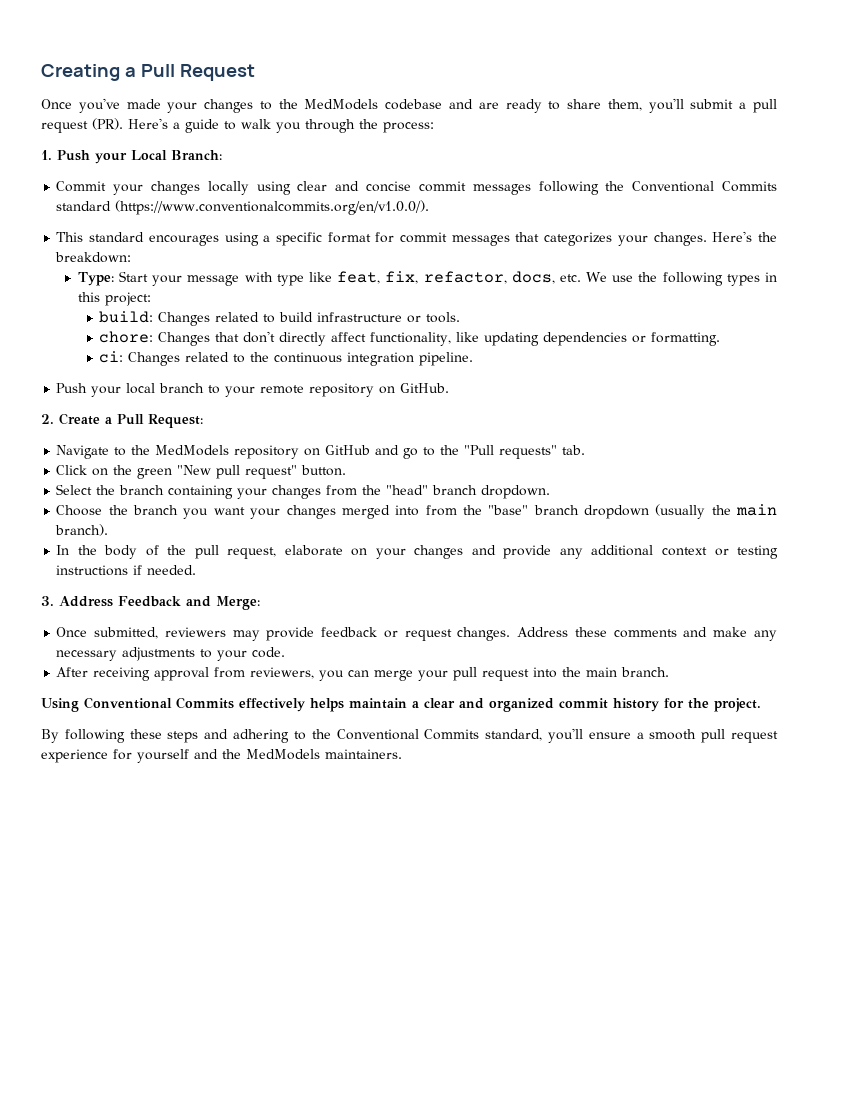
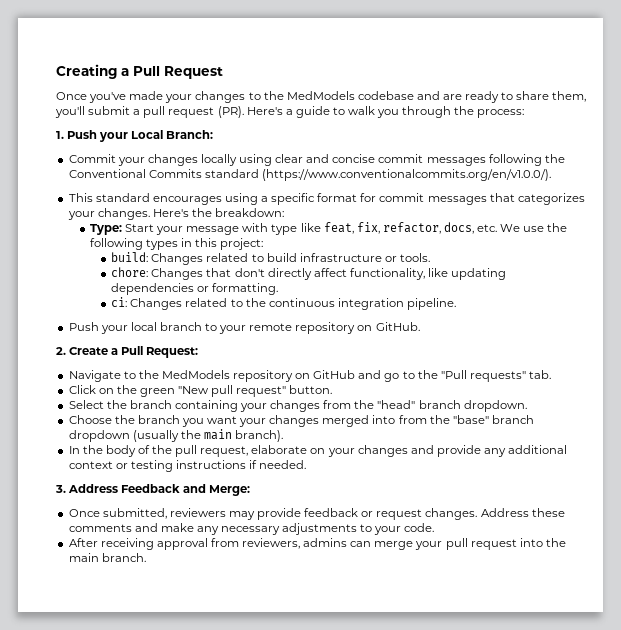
[319,670,345,681] you -> [303,538,348,547] admins
[41,697,761,712] [41,728,778,743] [41,749,402,763] // Using Conventional Commits effectively helps maintain a clear and organized commit history for the project. // By following these steps and adhering to the Conventional Commits standard, you'll ensure a smooth pull request experience for yourself and the MedModels maintainers. -> (146, 557) none

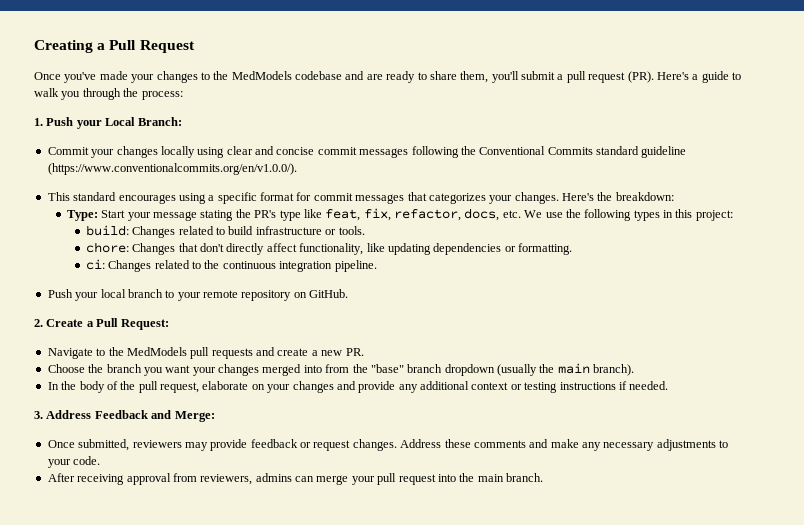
(259, 173) none -> [641,146,687,158] guideline
[242,223,269,232] with -> [200,209,277,221] stating the PR's
[233,370,552,382] [68,385,333,397] [68,400,527,412] repository on GitHub and go to the "Pull requests" tab. // Click on the green "New pull request" button. // Select the branch containing your changes from the "head" branch dropdown. -> [190,347,364,359] pull requests and create a new PR.

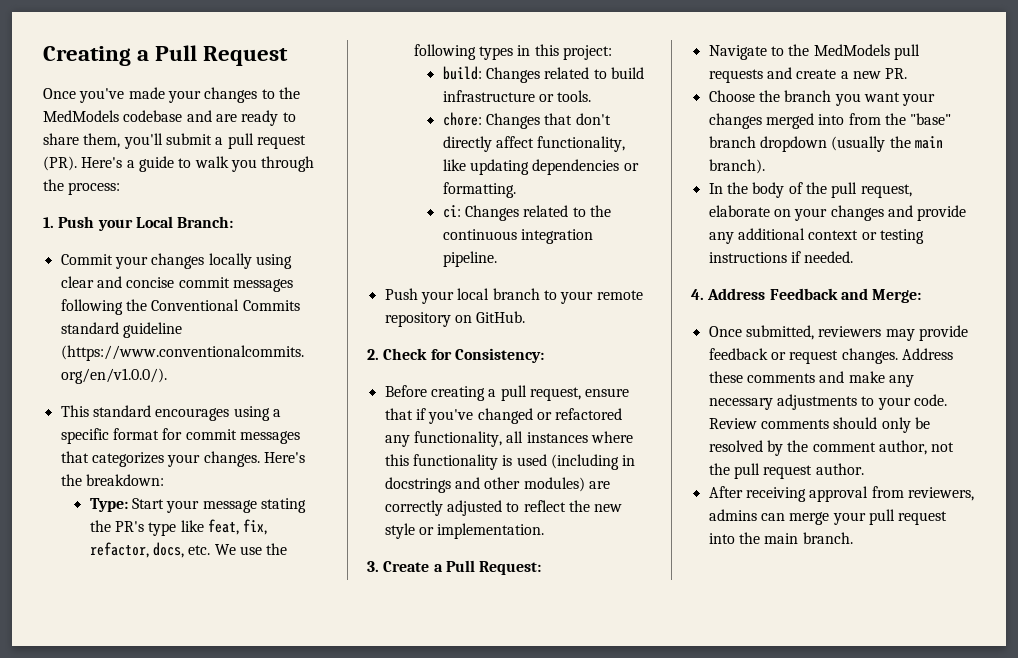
(43, 323) none -> [383,348,544,363] [384,385,630,401] [384,408,623,424] [384,431,633,447] [384,454,636,470] [384,477,610,493] [384,500,623,516] [384,523,545,539] [367,561,379,572] Check for Consistency: // Before creating a pull request, ensure that if you've changed or refactored any functionality, all instances where this functionality is used (including in docstrings and other modules) are correctly adjusted to reflect the new style or implementation. // 3.
[34,411,43,419] 3. -> [691,289,704,300] 4.
(101, 460) none -> [708,417,930,433] [708,440,955,456] [708,463,864,479] Review comments should only be resolved by the comment author, not the pull request author.

